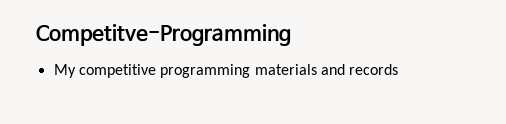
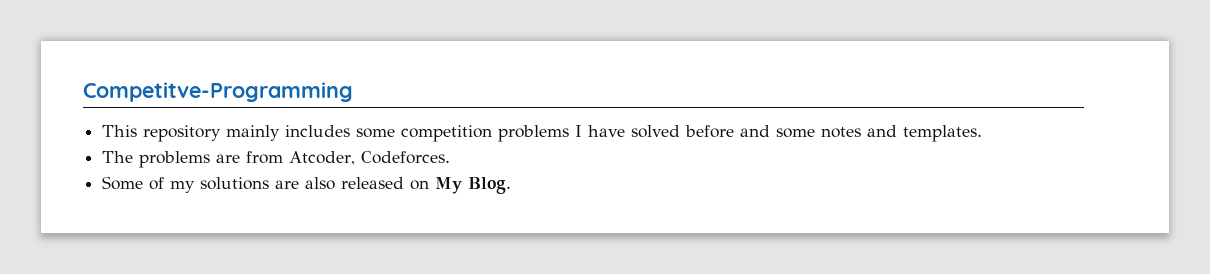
[53,64,399,78] My competitive programming materials and records -> [102,125,983,142] [102,151,451,168] [102,176,512,194] This repository mainly includes some competition problems I have solved before and some notes and templates. // The problems are from Atcoder, Codeforces. // Some of my solutions are also released on My Blog.

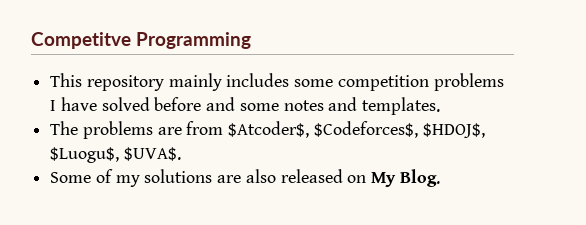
[83,82,353,102] Competitve-Programming -> [31,32,252,49] Competitve Programming
[289,151,451,165] Atcoder, Codeforces. -> [228,121,485,138] [50,147,181,163] $Atcoder$, $Codeforces$, $HDOJ$, $Luogu$, $UVA$.

